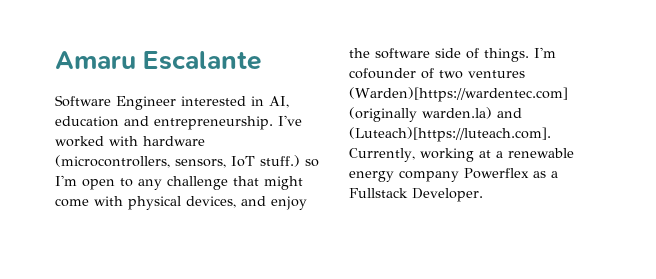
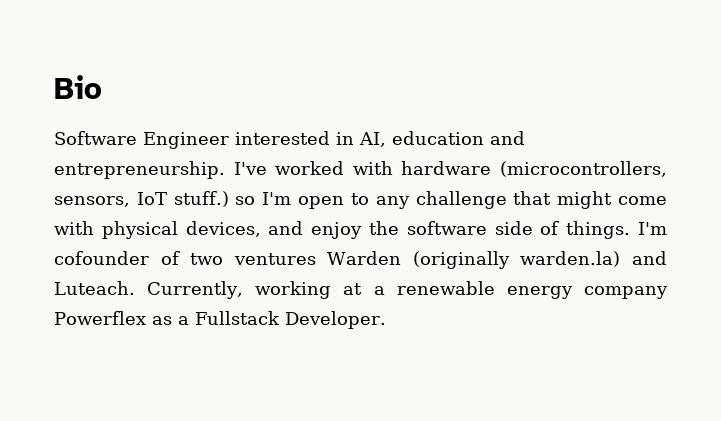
[55,51,262,70] Amaru Escalante -> [54,75,102,99] Bio
[349,87,568,102] (Warden)[https://wardentec.com] -> [327,251,402,265] Warden
[349,127,551,142] (Luteach)[https://luteach.com]. -> [54,281,135,295] Luteach.

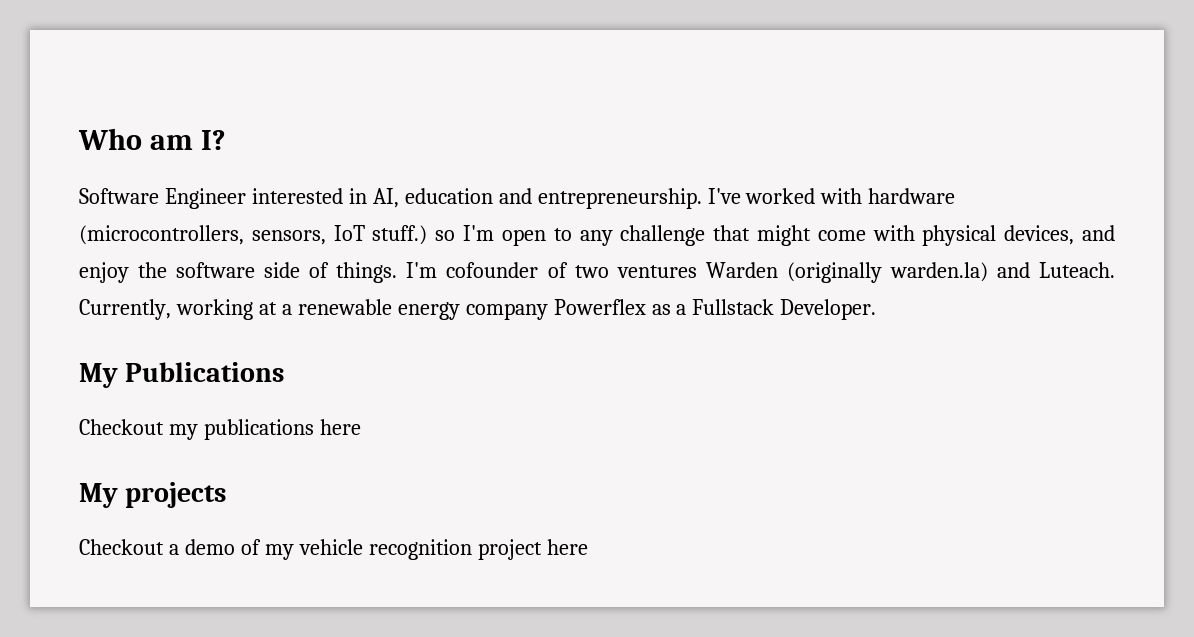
[54,75,102,99] Bio -> [78,128,227,150] Who am I?
(386, 320) none -> [79,362,285,388] [79,419,361,440] [79,482,227,508] [79,539,588,560] // My Publications // Checkout my publications here // My projects // Checkout a demo of my vehicle recognition project here

